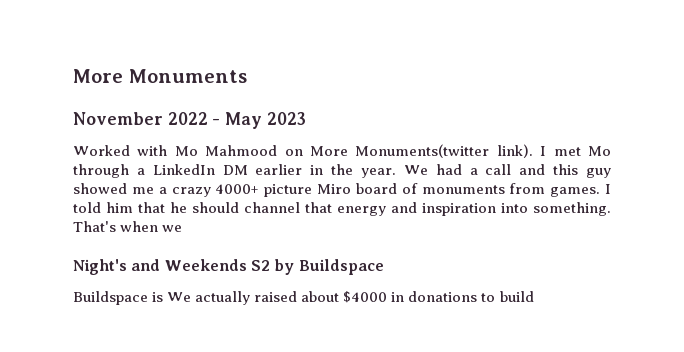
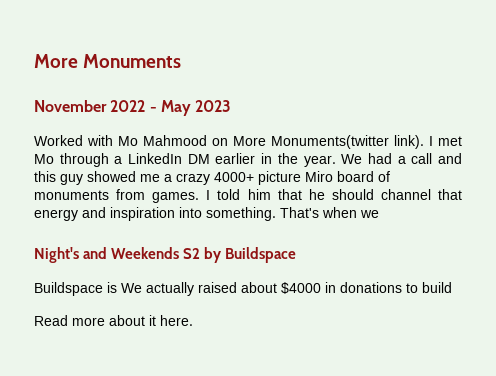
(534, 296) none -> [34,315,193,326] // Read more about it here.

